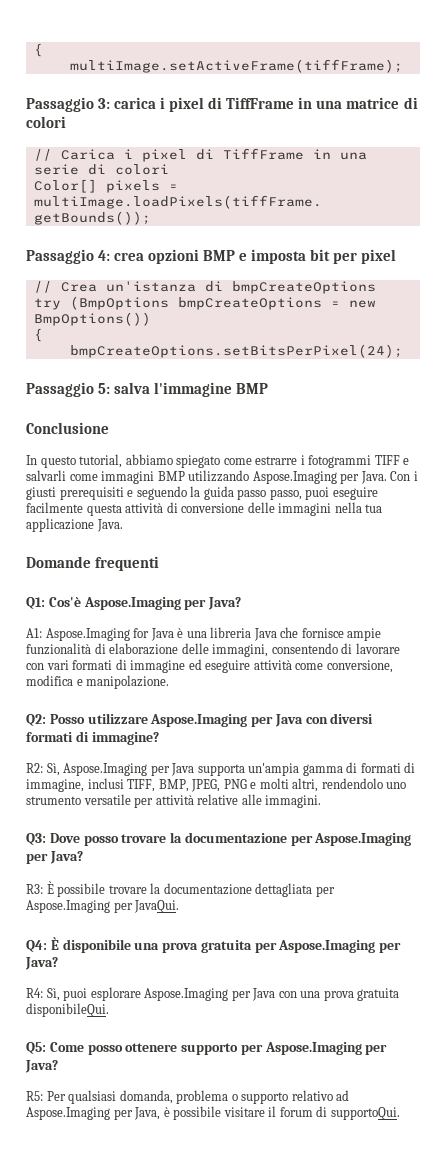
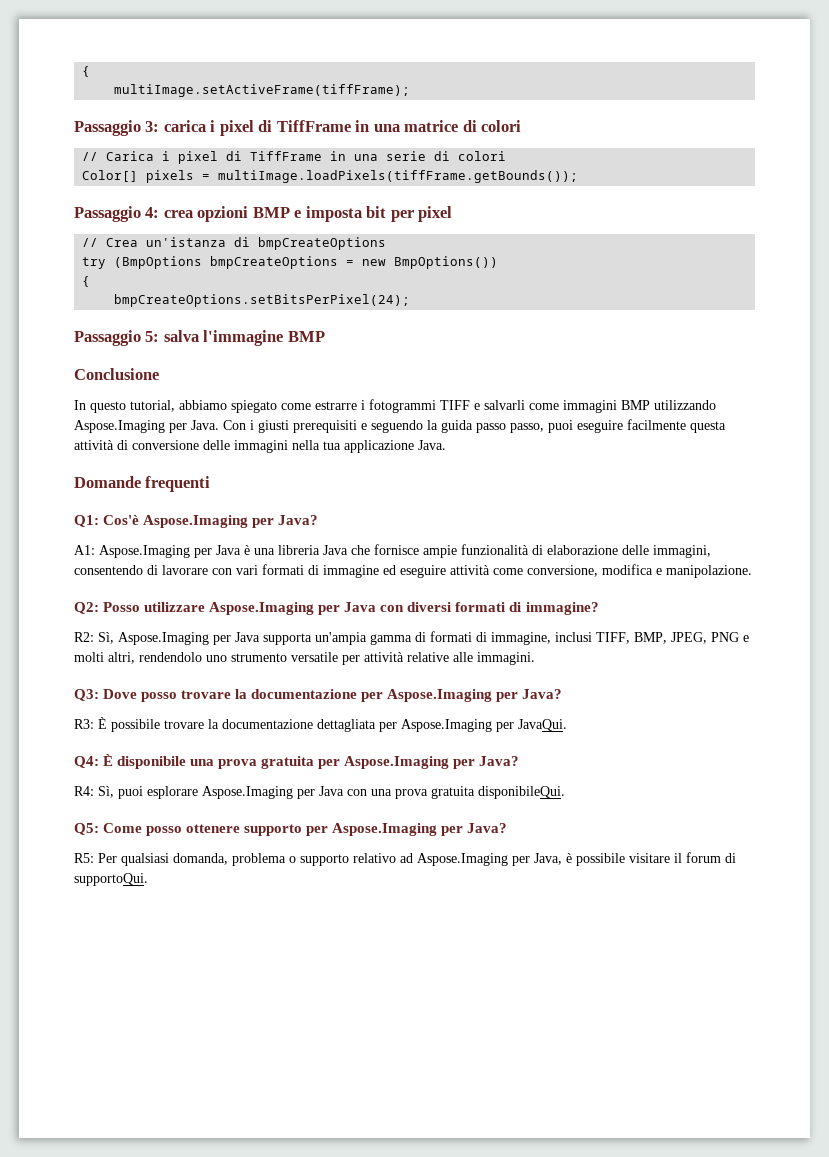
[133,628,150,638] for -> [194,548,212,558] per

